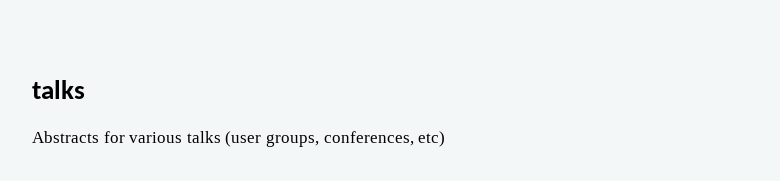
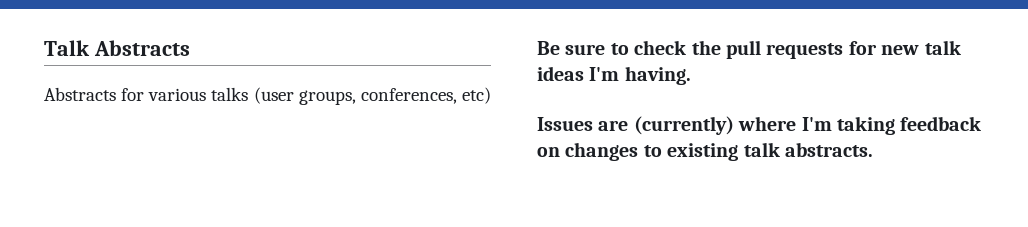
[32,80,85,99] talks -> [44,40,190,56] Talk Abstracts
(446, 139) none -> [537,40,961,59] [537,66,691,85] [537,116,982,135] [537,142,873,161] // Be sure to check the pull requests for new talk ideas I'm having. // Issues are (currently) where I'm taking feedback on changes to existing talk abstracts.

